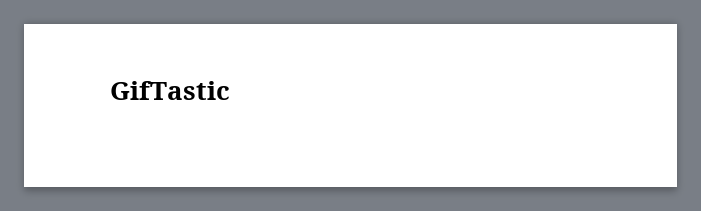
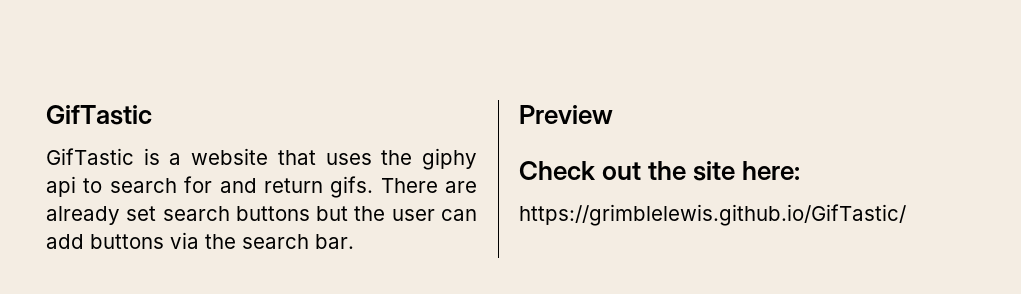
[110,81,230,100] GifTastic -> [46,105,152,125] [46,148,478,170] [46,176,477,198] [46,206,477,225] [46,232,354,249] [519,105,613,124] [519,161,801,181] [519,204,906,226] GifTastic // GifTastic is a website that uses the giphy api to search for and return gifs. There are already set search buttons but the user can add buttons via the search bar. // Preview // Check out the site here: // https://grimblelewis.github.io/GifTastic/

